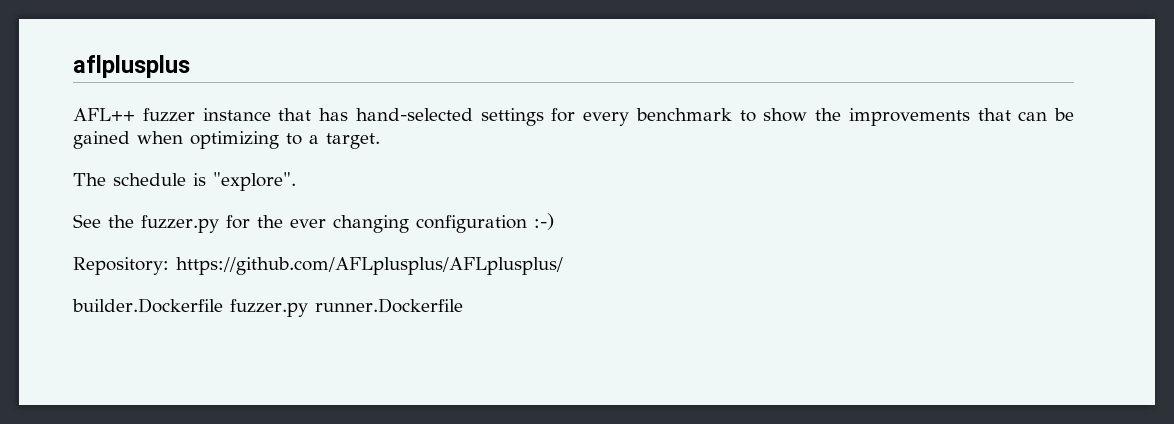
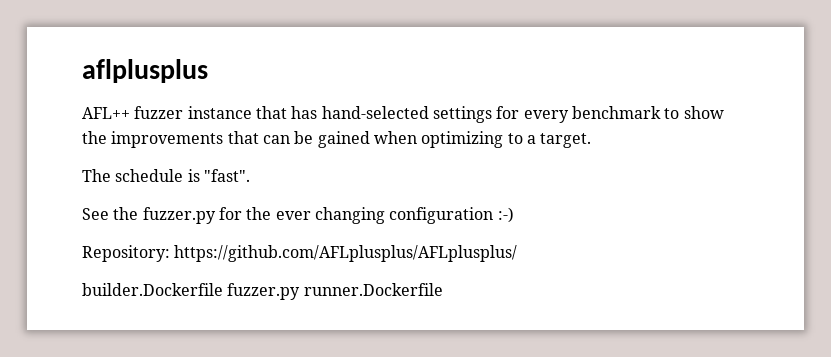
[213,172,296,191] "explore". -> [203,169,250,182] "fast".

